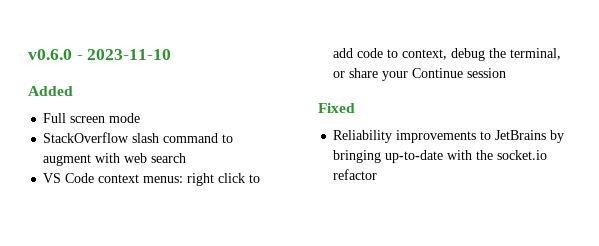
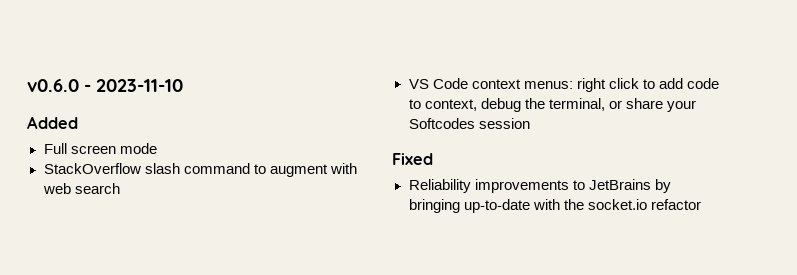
[412,68,464,78] Continue -> [408,118,475,129] Softcodes

